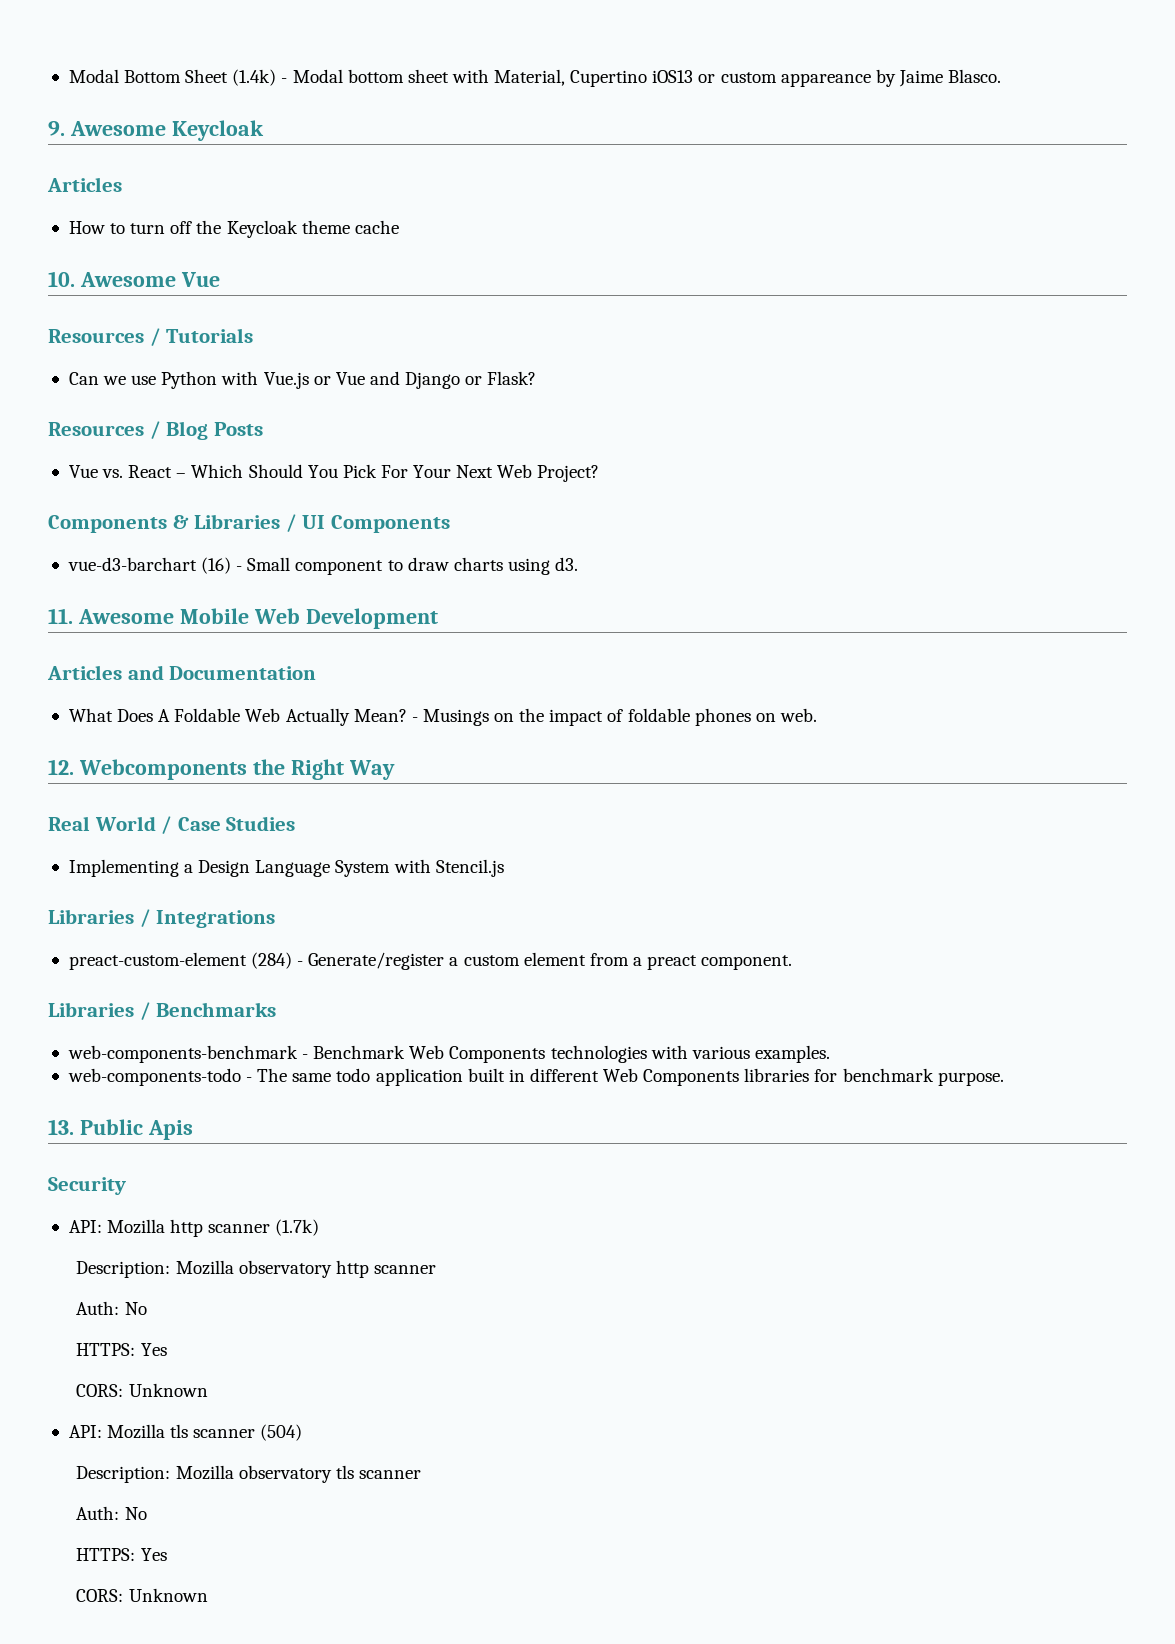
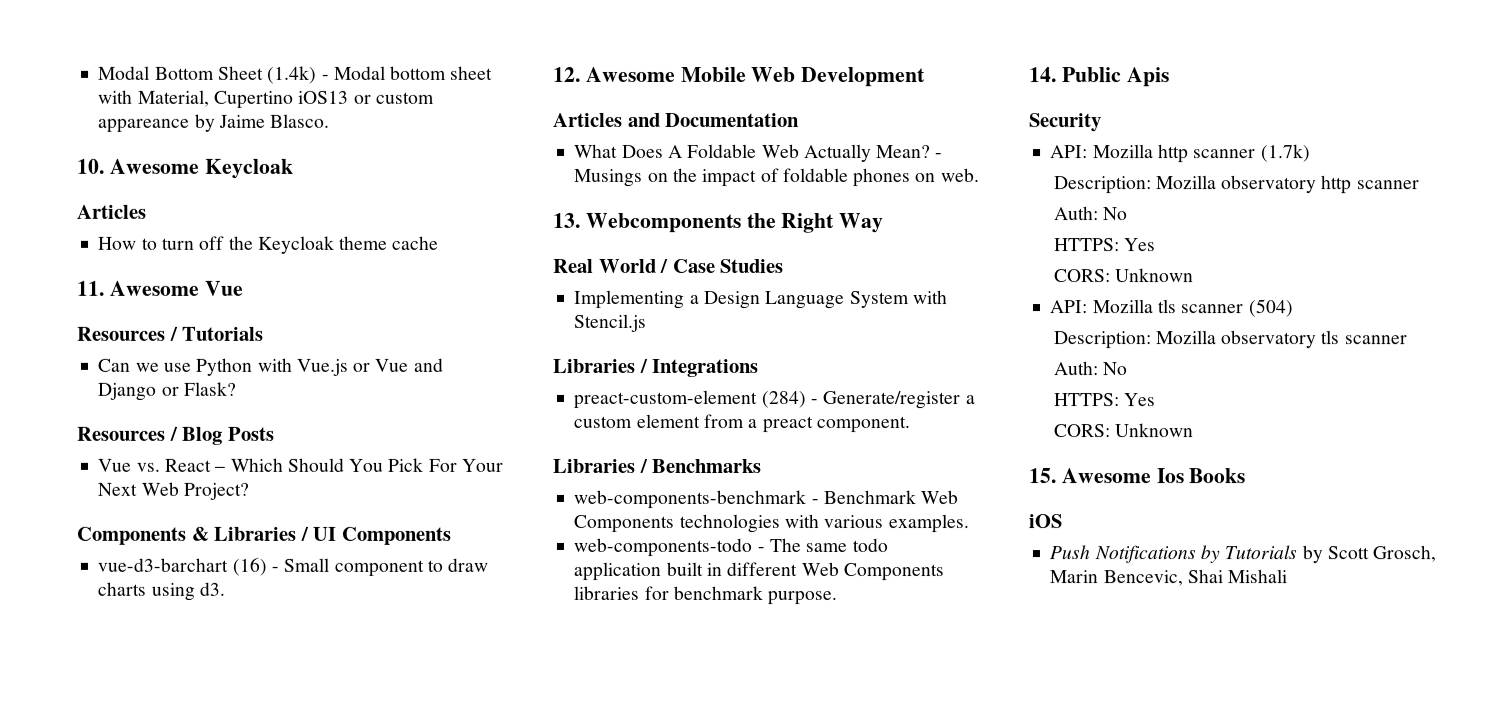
[48,121,65,136] 9. -> [77,158,105,174] 10.
[48,271,75,287] 10. -> [77,280,105,296] 11.
[48,608,73,624] 11. -> [553,66,581,82] 12.
[48,759,74,775] 12. -> [553,212,581,228] 13.
[48,1119,74,1135] 13. -> [1029,67,1057,83] 14.
(208, 1595) none -> [1028,468,1246,484] [1028,514,1062,529] [1049,545,1437,564] [1049,569,1288,587] // 15. Awesome Ios Books // iOS // Push Notifications by Tutorials by Scott Grosch, Marin Bencevic, Shai Mishali

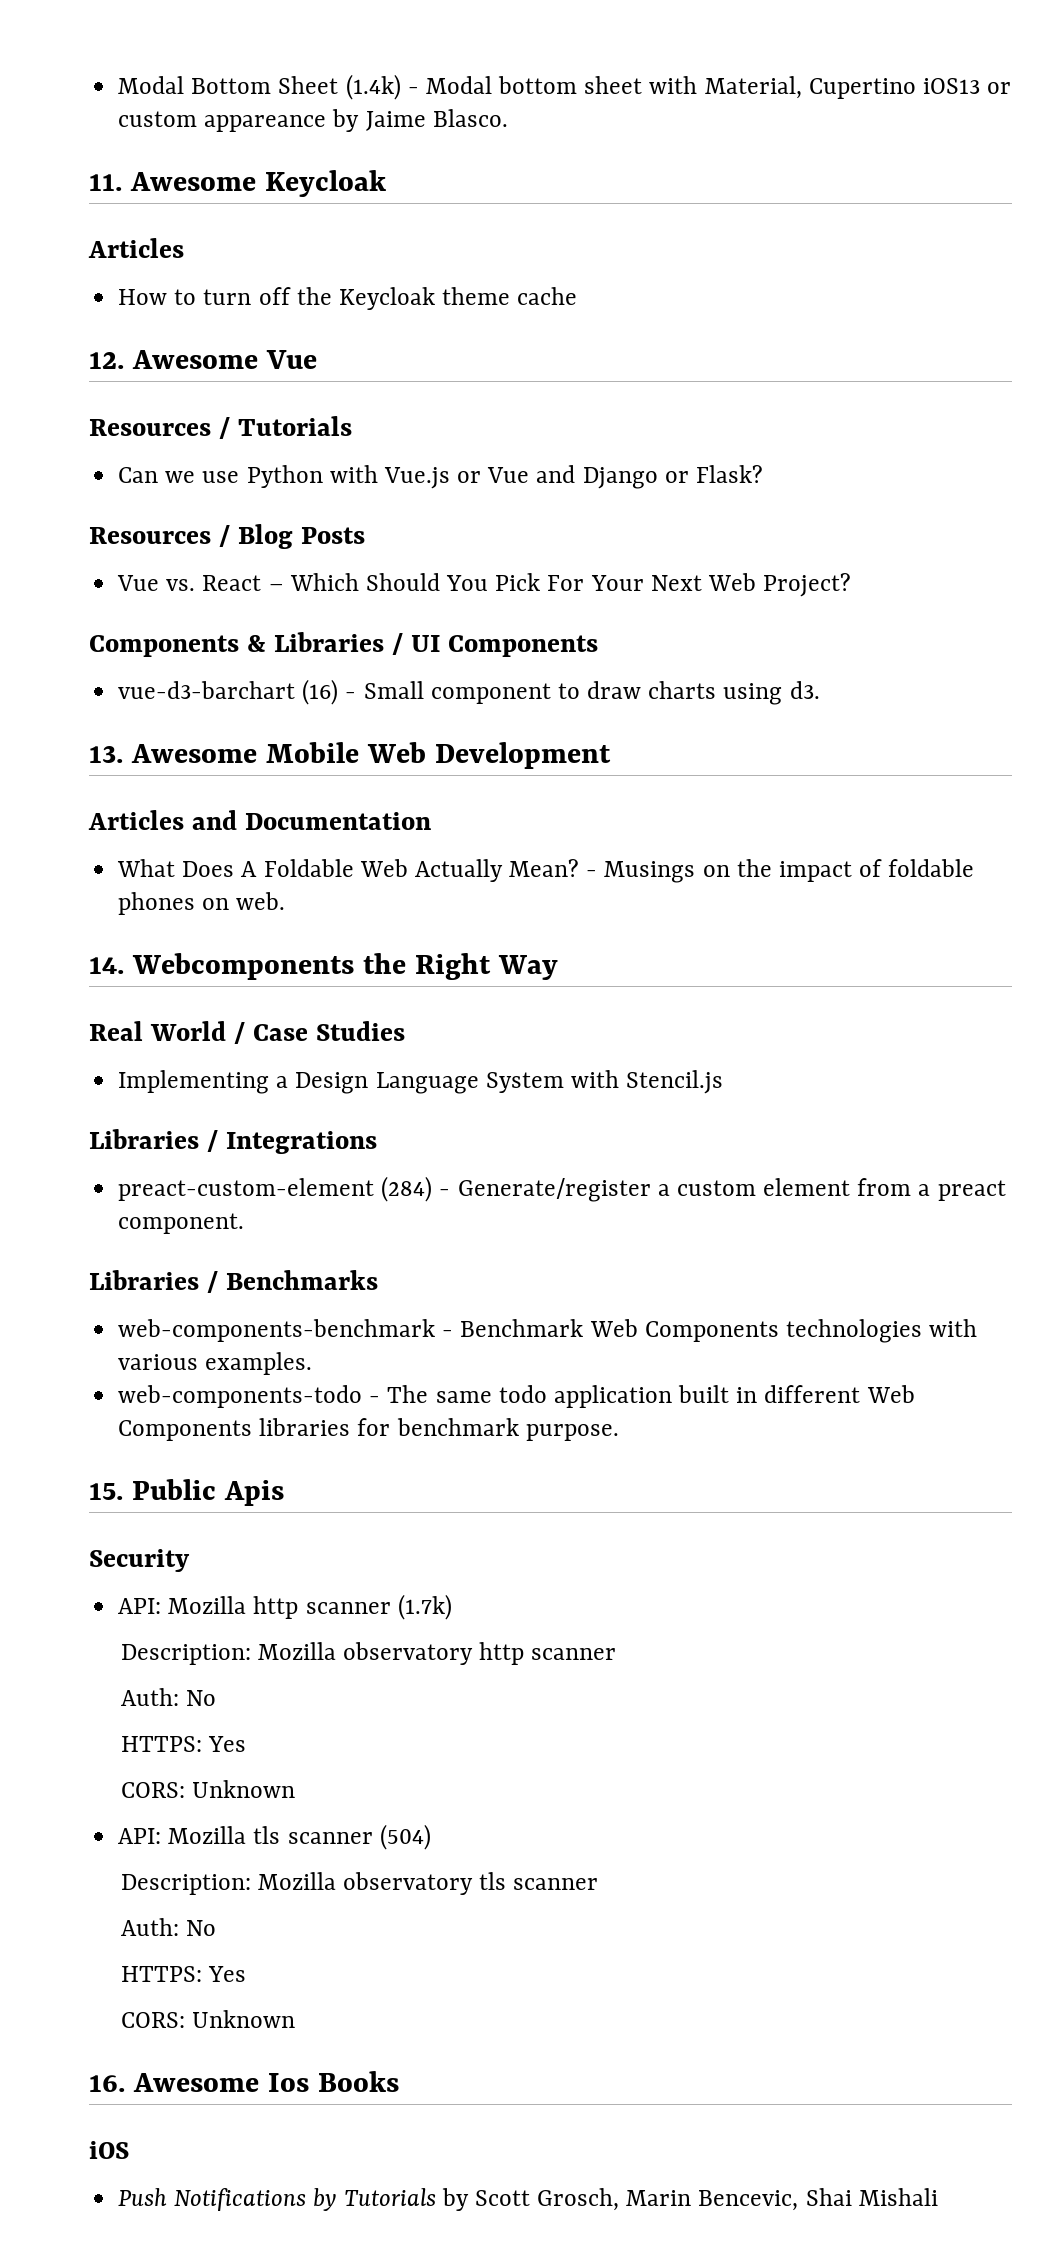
[77,158,105,174] 10. -> [89,174,122,191] 11.
[77,280,105,296] 11. -> [89,352,124,369] 12.
[553,66,581,82] 12. -> [89,746,123,763] 13.
[553,212,581,228] 13. -> [89,957,124,974] 14.
[1029,67,1057,83] 14. -> [89,1483,123,1500] 15.
[1028,468,1056,484] 15. -> [89,2075,125,2092] 16.

